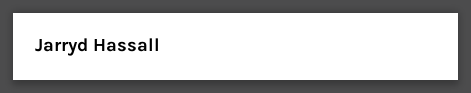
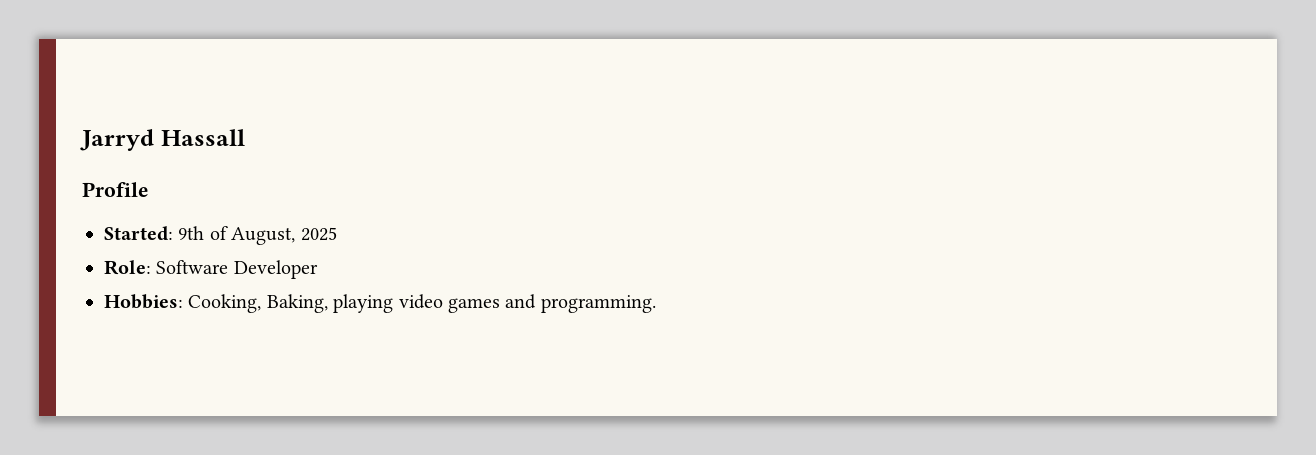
(160, 45) none -> [82,182,149,197] [104,226,337,245] [104,260,318,279] [104,294,656,313] // Profile // Started: 9th of August, 2025 // Role: Software Developer // Hobbies: Cooking, Baking, playing video games and programming.

